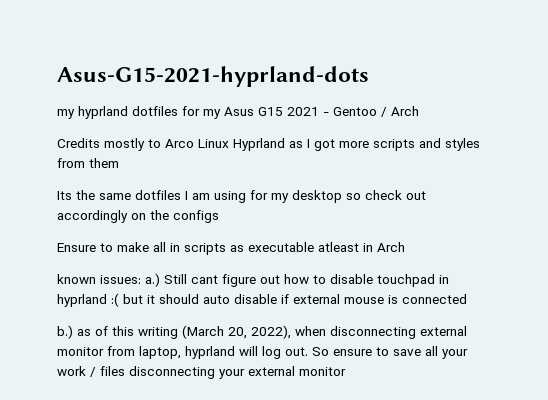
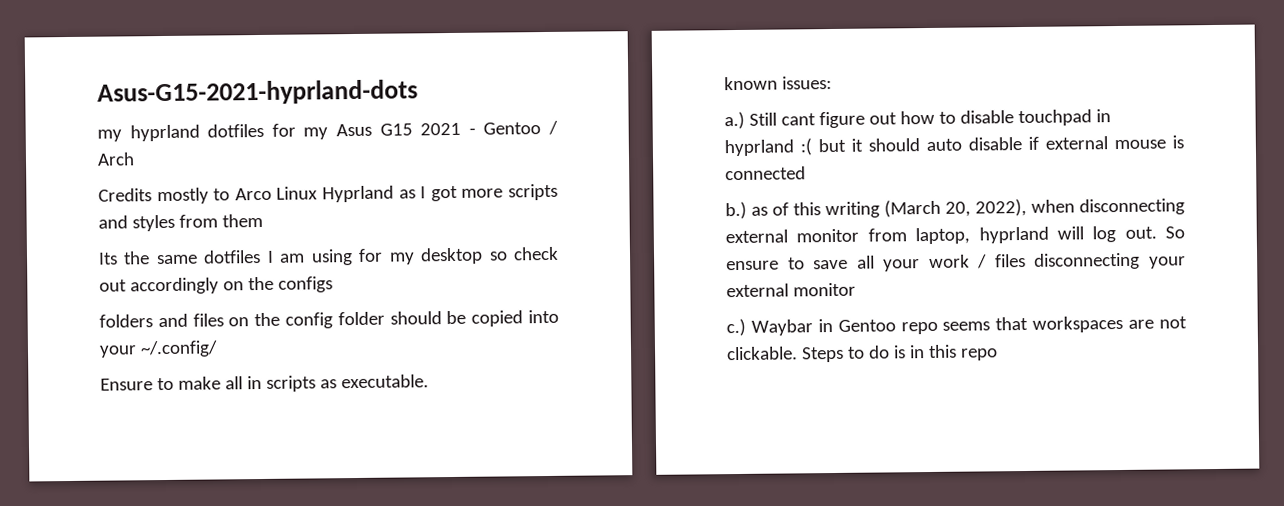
(219, 216) none -> [99,309,560,329] [99,340,218,358] // folders and files on the config folder should be copied into your ~/.config/
[248,242,405,252] executable atleast in Arch -> [340,374,429,389] executable.
(141, 279) none -> (832, 83) //
(346, 371) none -> [726,315,1187,337] [726,344,998,363] // c.) Waybar in Gentoo repo seems that workspaces are not clickable. Steps to do is in this repo

